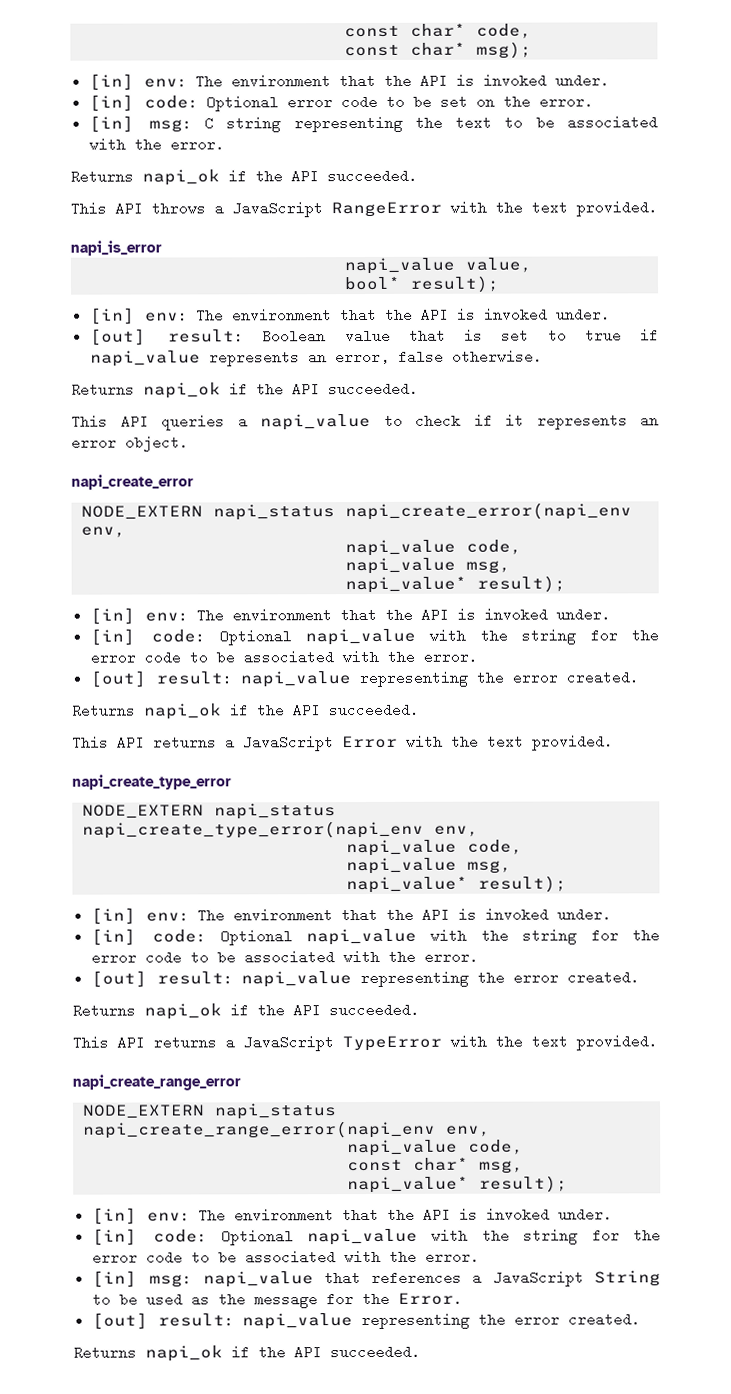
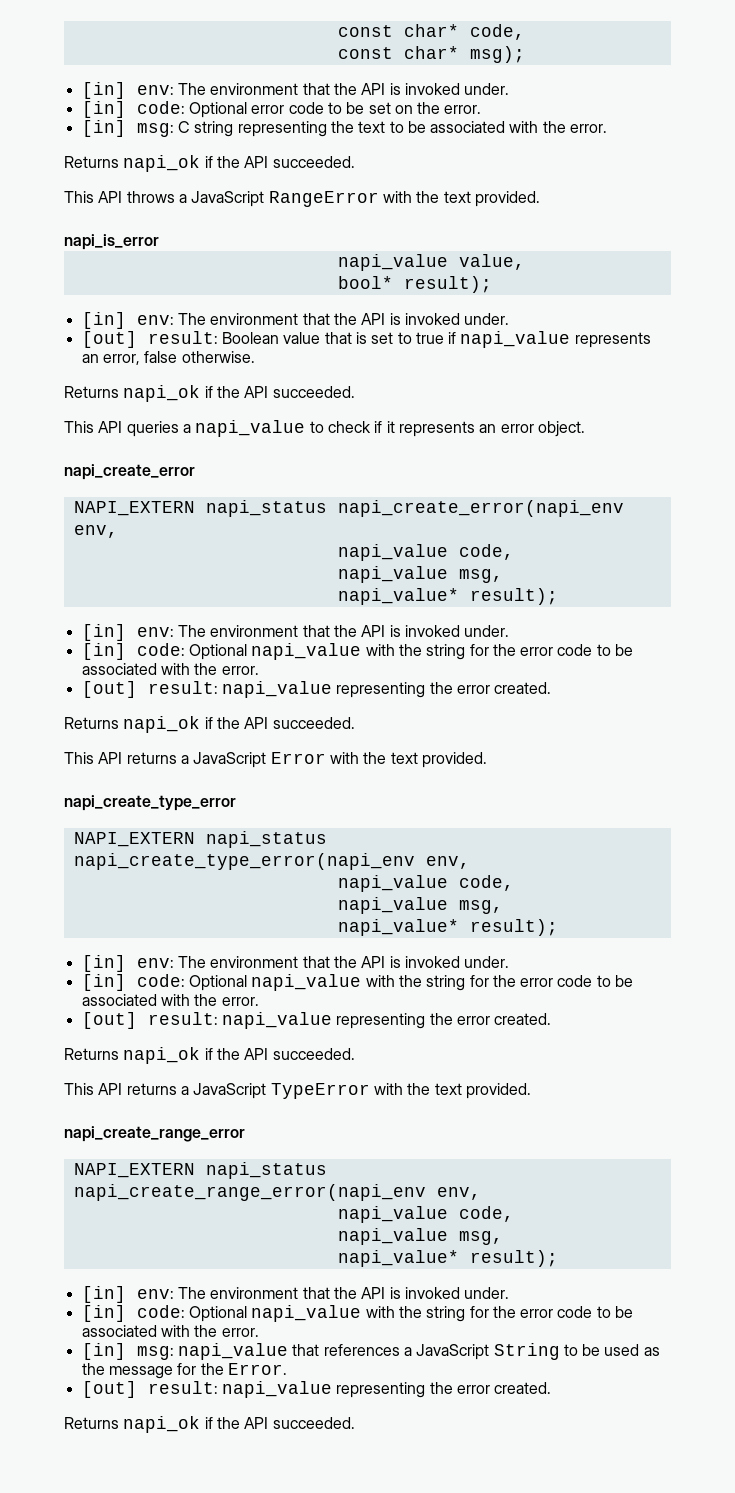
[81,505,204,520] NODE_EXTERN -> [73,501,195,516] NAPI_EXTERN
[82,804,205,819] NODE_EXTERN -> [73,832,195,847] NAPI_EXTERN
[82,1104,206,1119] NODE_EXTERN -> [73,1163,195,1178] NAPI_EXTERN
[347,1157,470,1172] const char* -> [337,1228,448,1245] napi_value

